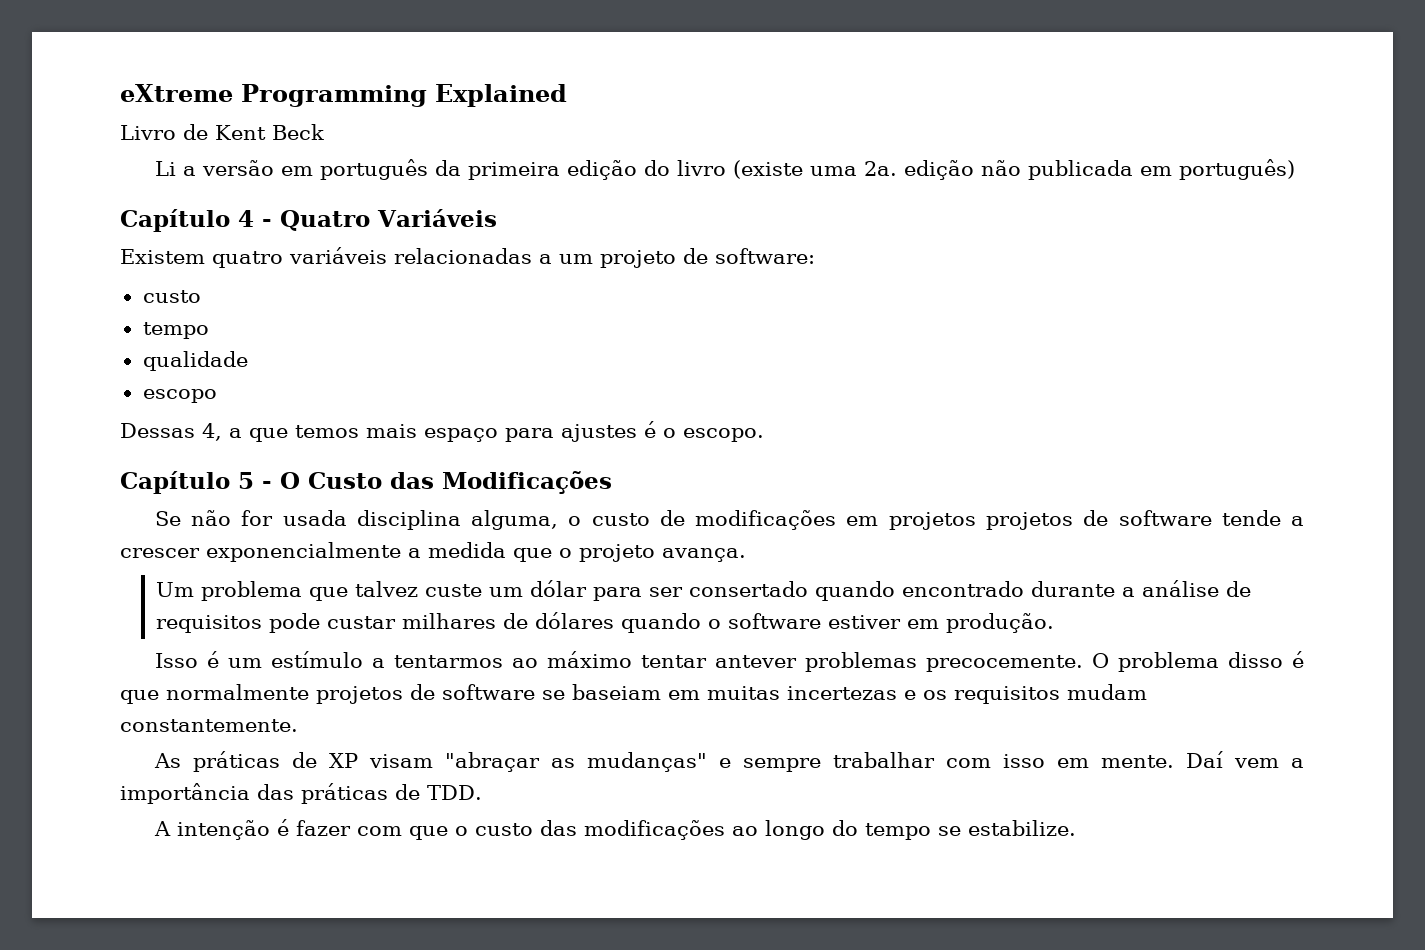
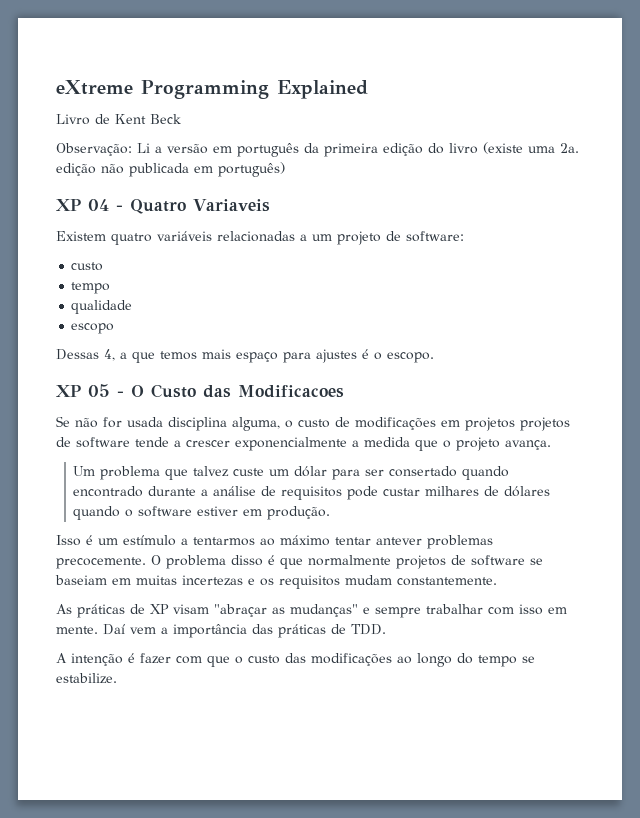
(324, 132) none -> [56,143,132,156] Observação:
[120,209,254,232] Capítulo 4 -> [56,199,109,211] XP 04
[377,209,497,227] Variáveis -> [193,199,270,212] Variaveis
[120,471,254,494] Capítulo 5 -> [56,384,110,397] XP 05
[442,471,612,494] Modificações -> [238,385,344,398] Modificacoes

